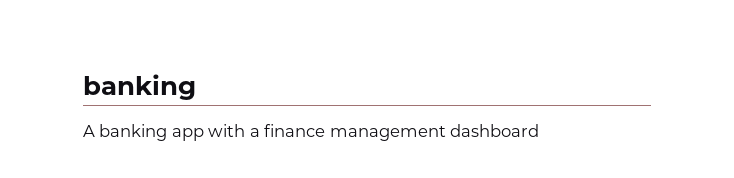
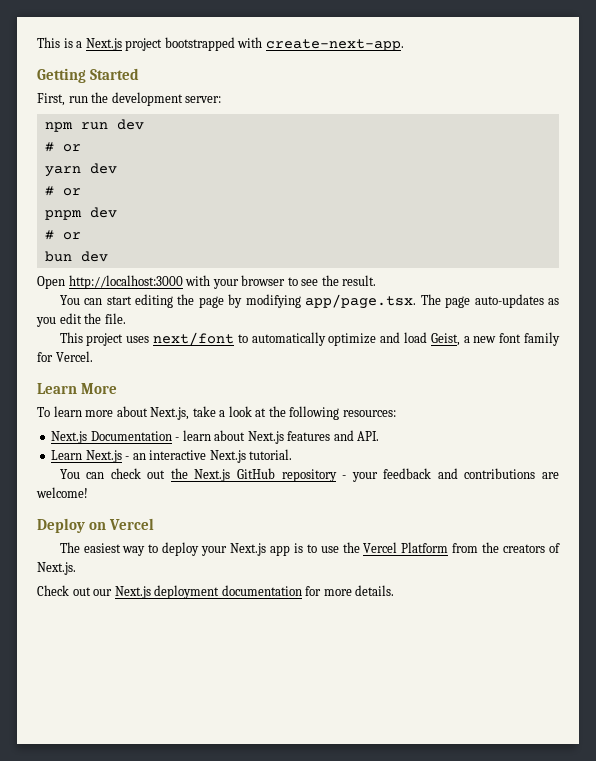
[83,74,196,100] [83,124,540,141] banking // A banking app with a finance management dashboard -> [37,37,404,51] [37,68,139,83] [37,92,222,106] [44,119,144,132] [44,142,81,152] [44,163,117,177] [44,186,81,196] [44,207,117,220] [44,230,81,240] [44,251,108,262] [37,275,377,289] [59,294,559,309] [36,313,126,327] [59,332,561,346] [37,351,93,362] [37,383,117,394] [37,406,396,420] [51,430,380,444] [51,449,293,463] [59,468,560,482] [36,487,88,498] [37,518,154,533] [59,542,560,556] [37,562,76,575] [37,585,395,599] This is a Next.js project bootstrapped with create-next-app. // Getting Started // First, run the development server: // npm run dev // # or // yarn dev // # or // pnpm dev // # or // bun dev // Open http://localhost:3000 with your browser to see the result. // You can start editing the page by modifying app/page.tsx. The page auto-updates as you edit the file. // This project uses next/font to automatically optimize and load Geist, a new font family for Vercel. // Learn More // To learn more about Next.js, take a look at the following resources: // Next.js Documentation - learn about Next.js features and API. // Learn Next.js - an interactive Next.js tutorial. // You can check out the Next.js GitHub repository - your feedback and contributions are welcome! // Deploy on Vercel // The easiest way to deploy your Next.js app is to use the Vercel Platform from the creators of Next.js. // Check out our Next.js deployment documentation for more details.

